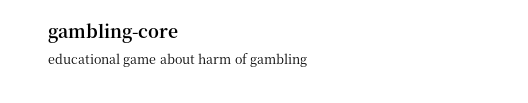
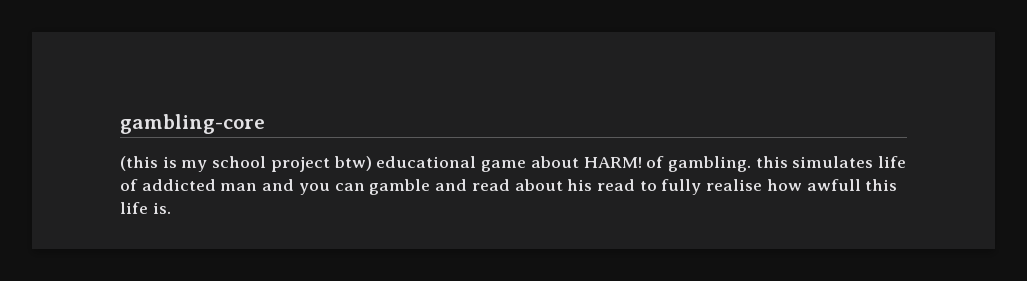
[48,53,307,67] educational game about harm of gambling -> [120,156,907,172] [120,179,898,195] [120,202,171,214] (this is my school project btw) educational game about HARM! of gambling. this simulates life of addicted man and you can gamble and read about his read to fully realise how awfull this life is.

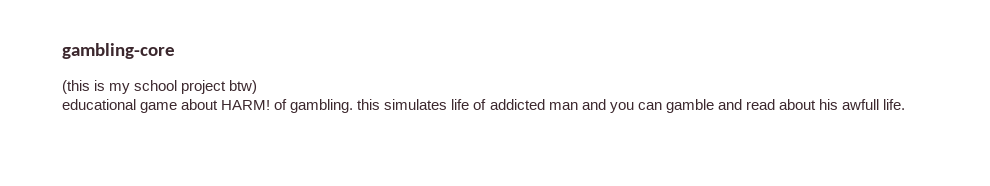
(372, 163) none -> (258, 87) //
[596,179,898,195] [120,202,171,214] read to fully realise how awfull this life is. -> [841,99,906,110] awfull life.

